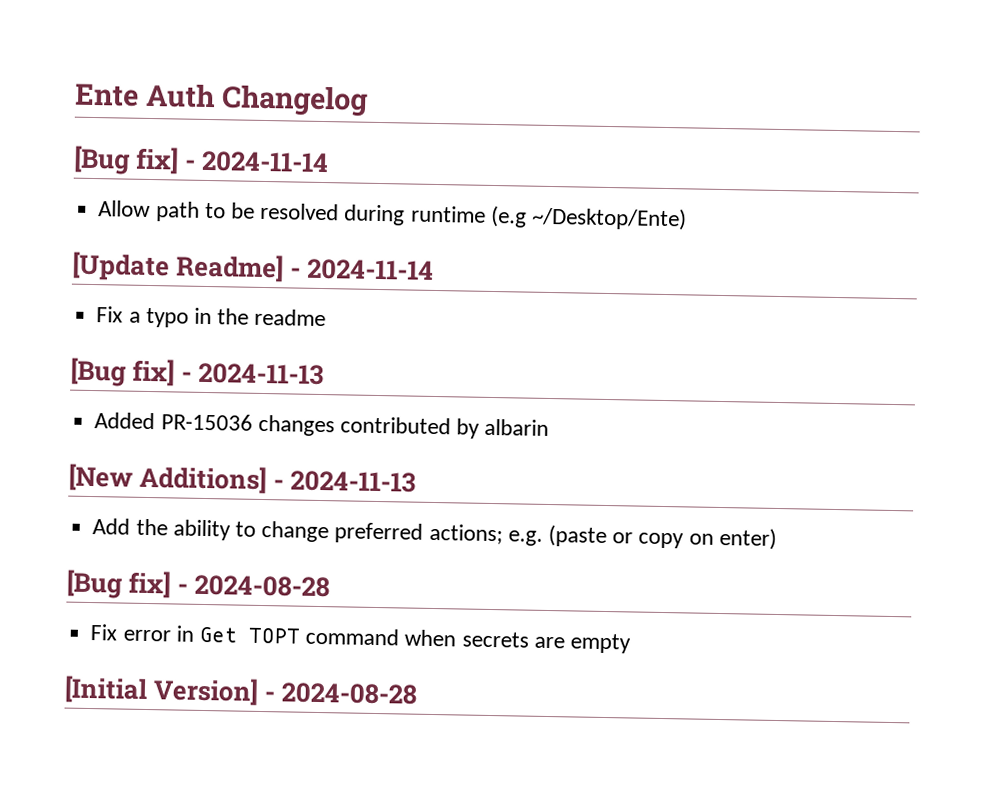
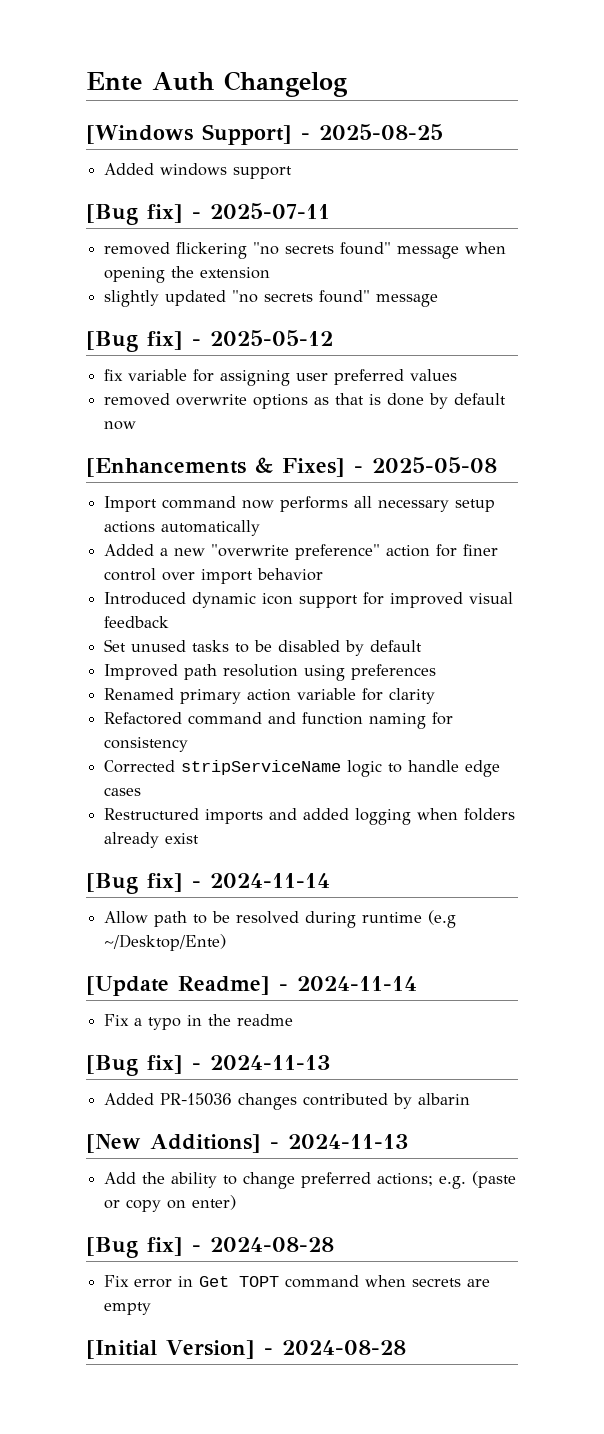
(368, 100) none -> [86,124,443,145] [104,163,293,179] [86,203,330,225] [104,242,507,259] [104,266,271,283] [104,290,439,307] [86,330,333,352] [104,369,458,386] [104,393,507,409] [104,421,137,430] [86,457,497,477] [104,496,496,512] [104,520,261,536] [104,544,499,560] [104,568,324,584] [104,592,514,608] [104,616,170,628] [104,639,423,656] [104,664,437,681] [104,688,436,704] [104,712,454,729] [104,737,189,752] [104,760,501,777] [104,787,142,796] [104,808,516,825] [104,832,200,848] // [Windows Support] - 2025-08-25 // Added windows support // [Bug fix] - 2025-07-11 // removed flickering "no secrets found" message when opening the extension // slightly updated "no secrets found" message // [Bug fix] - 2025-05-12 // fix variable for assigning user preferred values // removed overwrite options as that is done by default now // [Enhancements & Fixes] - 2025-05-08 // Import command now performs all necessary setup actions automatically // Added a new "overwrite preference" action for finer control over import behavior // Introduced dynamic icon support for improved visual feedback // Set unused tasks to be disabled by default // Improved path resolution using preferences // Renamed primary action variable for clarity // Refactored command and function naming for consistency // Corrected stripServiceName logic to handle edge cases // Restructured imports and added logging when folders already exist

